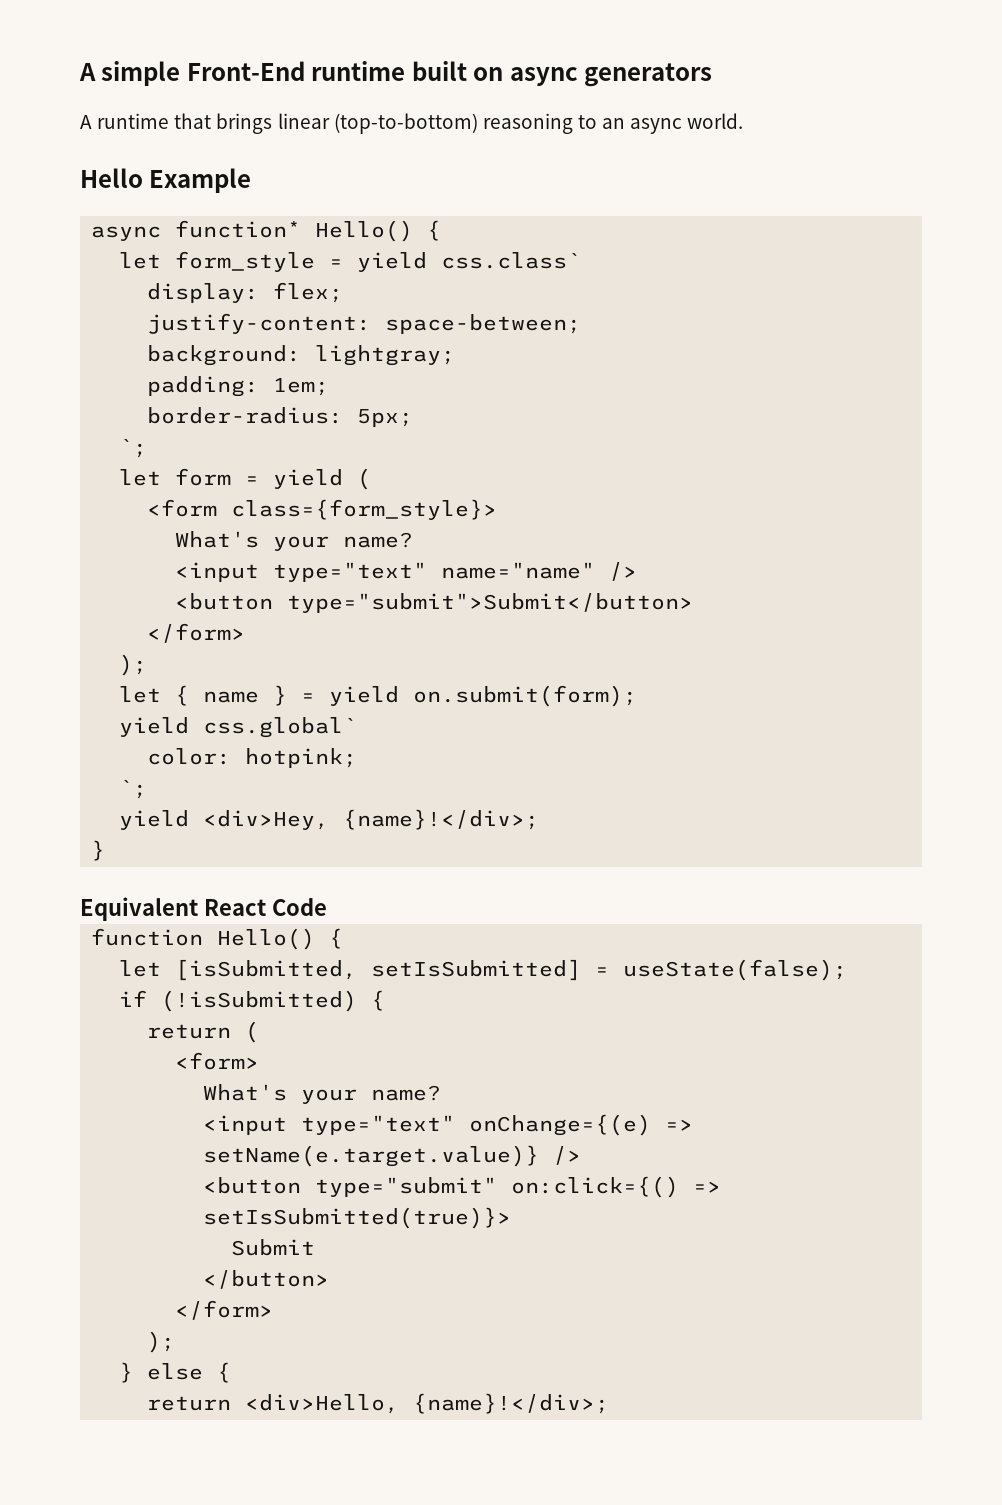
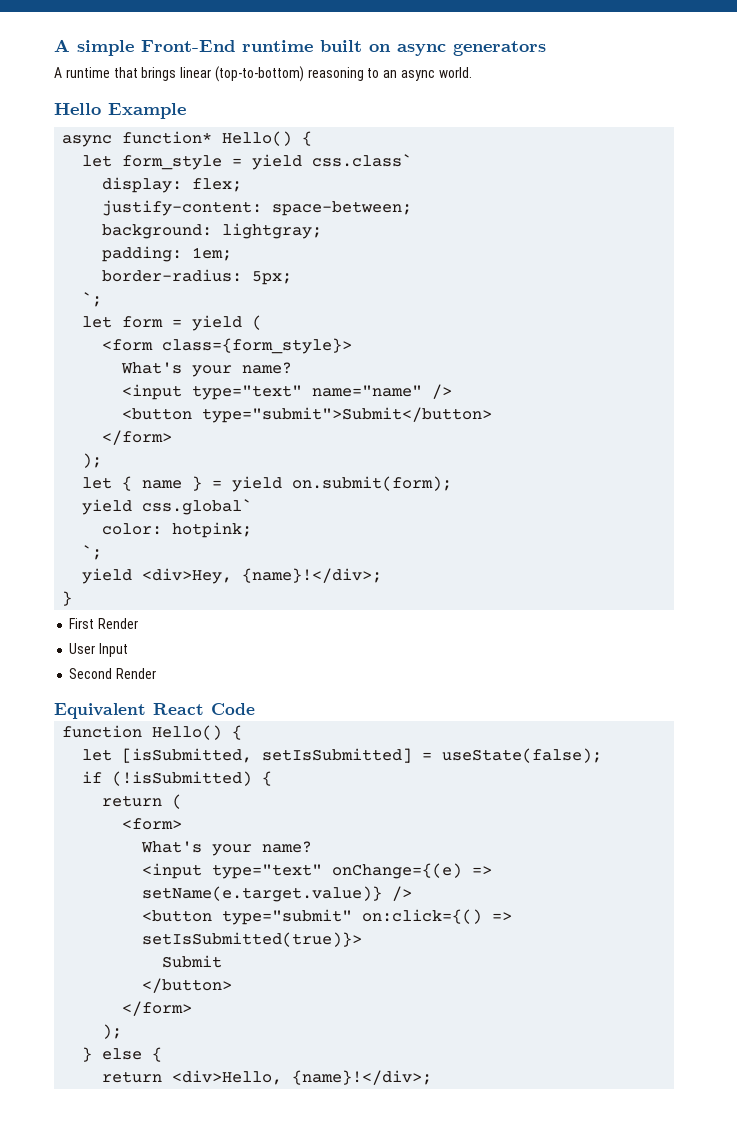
(106, 850) none -> [69,618,139,629] [69,643,129,657] [69,668,157,679] // First Render // User Input // Second Render

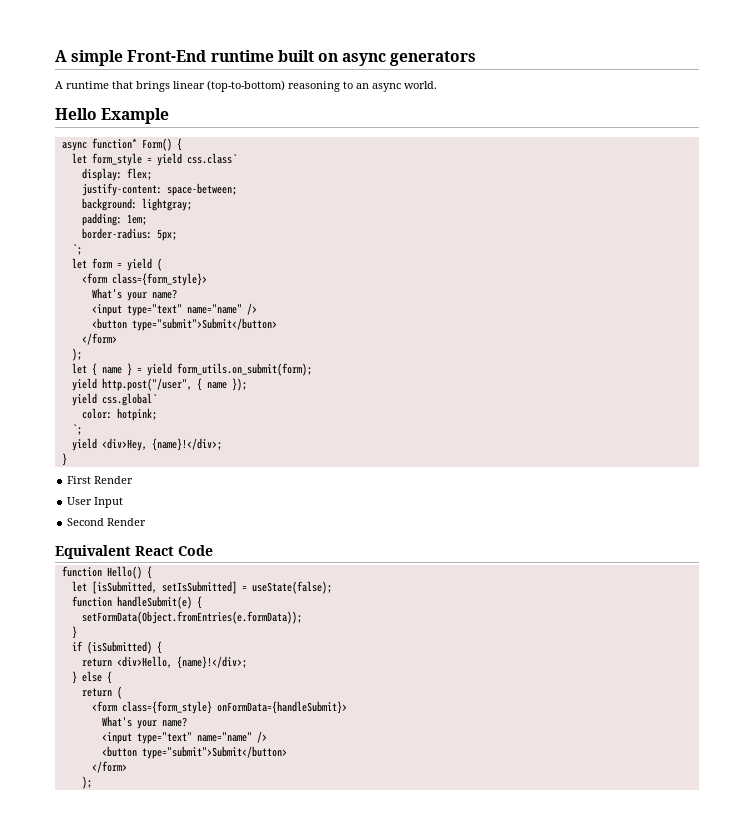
[222,131,293,146] Hello() -> [141,138,172,151] Form()
[292,476,453,491] on.submit(form); -> [176,363,312,376] [71,378,247,391] form_utils.on_submit(form); // yield http.post("/user", { name });
[82,771,253,786] if (!isSubmitted) -> [71,596,202,609] [81,611,302,624] [71,626,77,639] [71,641,162,654] [81,656,247,669] [71,671,102,684] function handleSubmit(e) { // setFormData(Object.fromEntries(e.formData)); // } // if (isSubmitted) { // return <div>Hello, {name}!</div>; // } else
[122,818,183,830] [141,841,313,856] [142,863,493,879] [142,886,413,902] [142,909,513,925] [142,932,363,947] [162,955,223,968] [142,978,233,993] [122,1001,193,1016] [102,1024,123,1039] [82,1047,163,1062] [102,1070,433,1085] <form> // What's your name? // <input type="text" onChange={(e) => setName(e.target.value)} /> // <button type="submit" on:click={() => setIsSubmitted(true)}> // Submit // </button> // </form> // ); // } else { // return <div>Hello, {name}!</div>; -> [91,701,347,714] [101,716,187,729] [101,731,267,744] [101,746,287,759] [91,761,127,773] [81,776,92,789] <form class={form_style} onFormData={handleSubmit}> // What's your name? // <input type="text" name="name" /> // <button type="submit">Submit</button> // </form> // );

